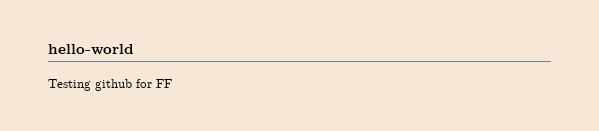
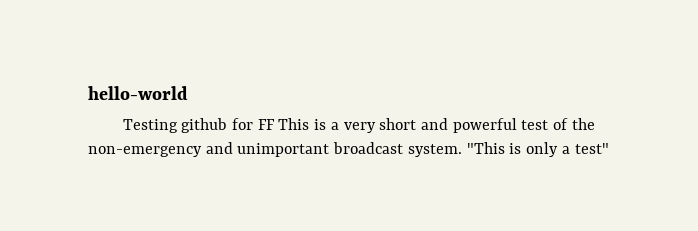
(172, 83) none -> [278,118,595,133] [88,142,609,157] This is a very short and powerful test of the non-emergency and unimportant broadcast system. "This is only a test"

